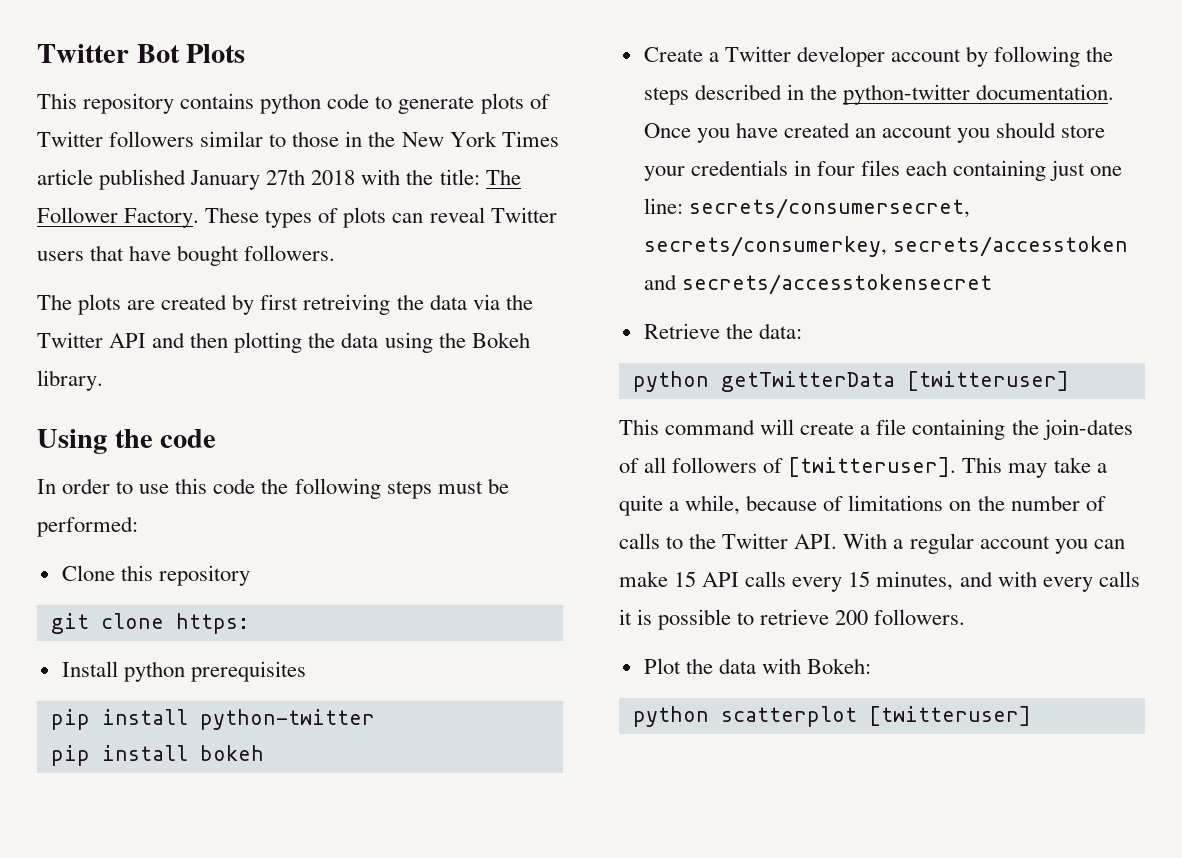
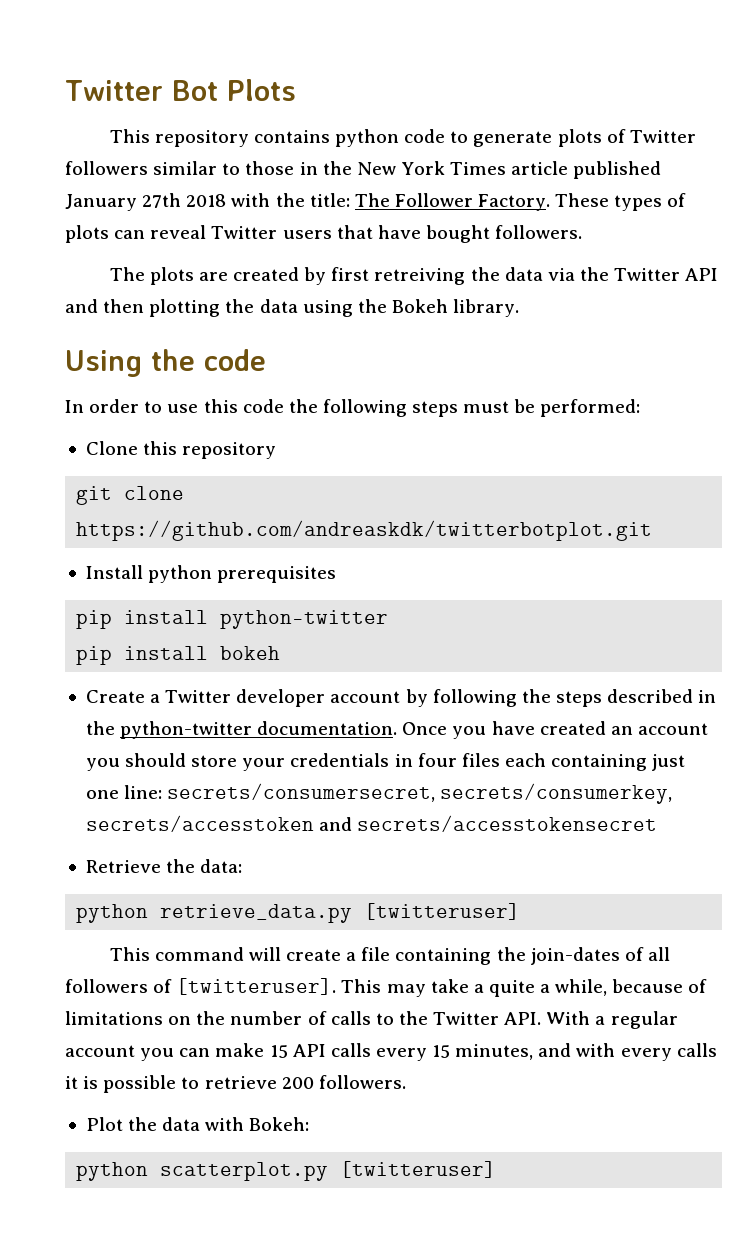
[175,613,249,634] https: -> [76,520,653,541] https://github.com/andreaskdk/twitterbotplot.git
[720,371,895,392] getTwitterData -> [160,904,353,923] retrieve_data.py
[720,706,857,727] scatterplot -> [160,1162,329,1181] scatterplot.py

